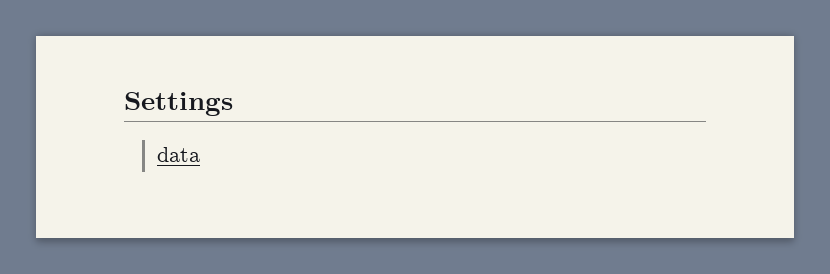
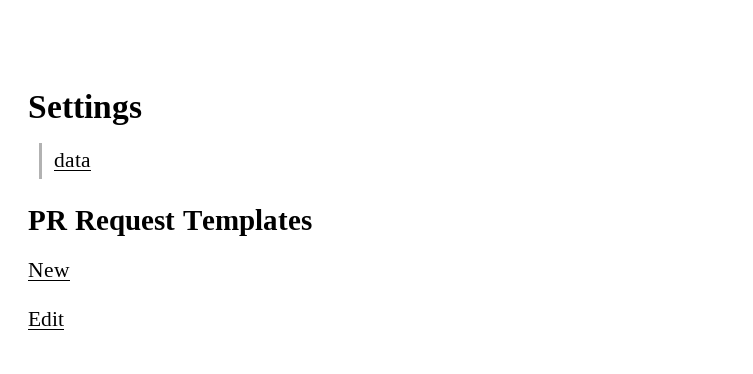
(201, 154) none -> [28,209,312,236] [28,263,70,277] [28,312,64,326] // PR Request Templates // New // Edit

